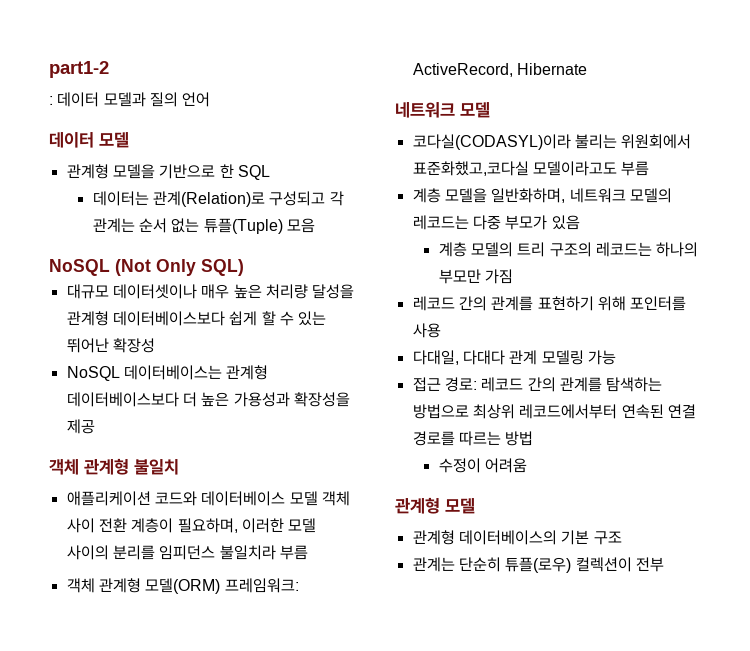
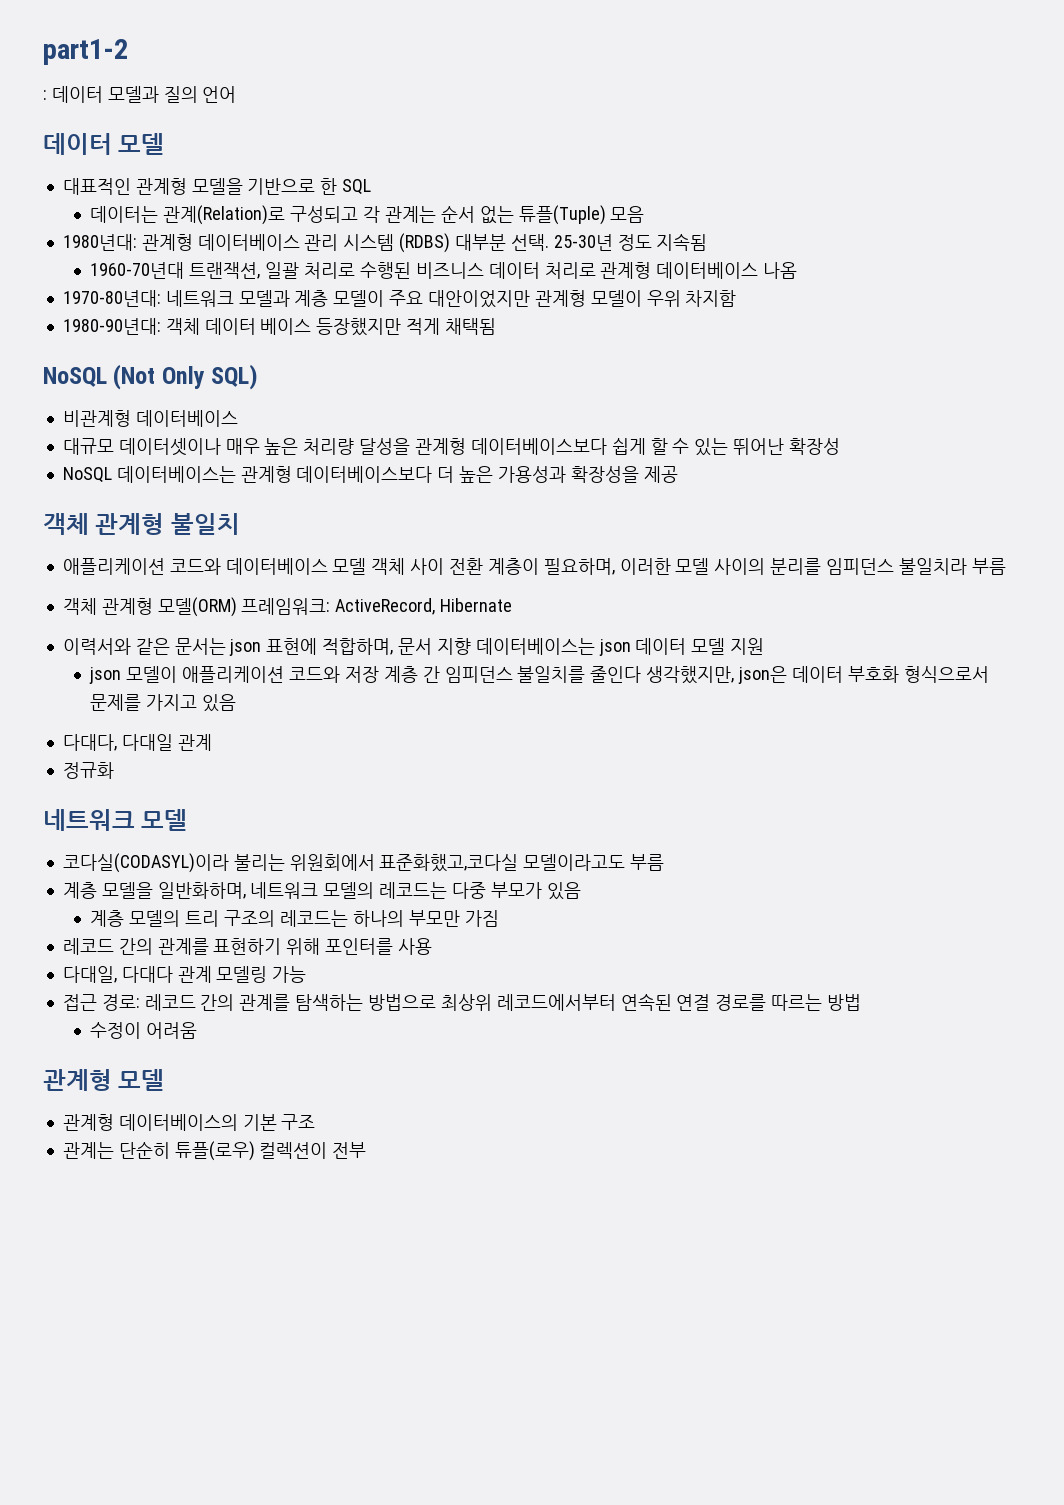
(129, 140) none -> [62,178,131,195] 대표적인
(316, 225) none -> [62,233,708,253] [90,262,798,279] [62,290,737,308] [62,318,496,336] // 1980년대: 관계형 데이터베이스 관리 시스템 (RDBS) 대부분 선택. 25-30년 정도 지속됨 // 1960-70년대 트랜잭션, 일괄 처리로 수행된 비즈니스 데이터 처리로 관계형 데이터베이스 나옴 // 1970-80년대: 네트워크 모델과 계층 모델이 주요 대안이었지만 관계형 모델이 우위 차지함 // 1980-90년대: 객체 데이터 베이스 등장했지만 적게 채택됨
(244, 267) none -> [62,410,238,427] // 비관계형 데이터베이스
(587, 69) none -> [62,638,765,656] [89,666,989,684] [90,694,237,712] [62,734,212,751] [62,762,114,779] // 이력서와 같은 문서는 json 표현에 적합하며, 문서 지향 데이터베이스는 json 데이터 모델 지원 // json 모델이 애플리케이션 코드와 저장 계층 간 임피던스 불일치를 줄인다 생각했지만, json은 데이터 부호화 형식으로서 문제를 가지고 있음 // 다대다, 다대일 관계 // 정규화

